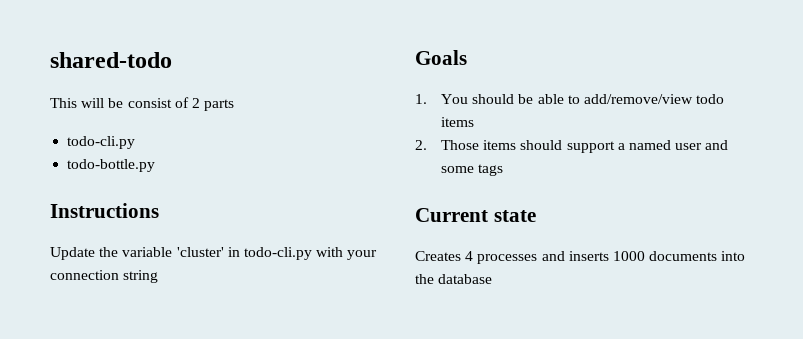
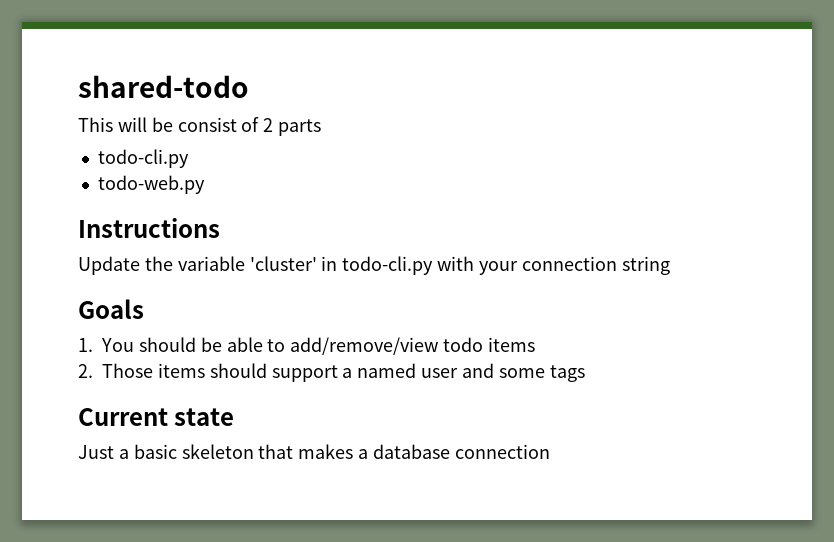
[67,159,156,172] todo-bottle.py -> [97,175,205,194] todo-web.py
[415,251,746,264] [415,274,493,284] Creates 4 processes and inserts 1000 documents into the database -> [78,444,550,459] Just a basic skeleton that makes a database connection

